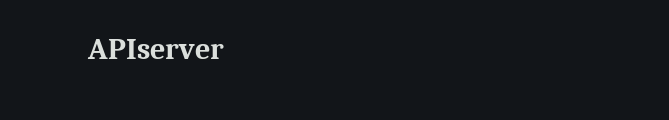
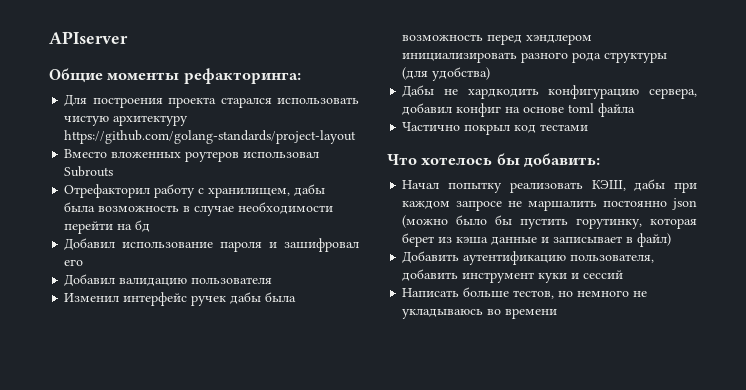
(224, 49) none -> [49,68,301,84] [64,94,359,108] [64,115,189,126] [64,130,357,144] [64,149,320,162] [64,166,114,177] [64,184,326,198] [64,202,334,216] [64,220,151,234] [64,238,359,252] [64,259,84,266] [64,274,273,287] [64,292,297,306] [402,34,593,45] [402,52,668,63] [402,67,491,81] [402,85,697,99] [402,103,636,117] [402,122,589,135] [387,153,601,168] [402,179,697,193] [402,198,697,211] [402,215,697,229] [402,233,672,247] [402,251,655,265] [402,269,624,283] [402,287,648,299] [402,308,558,319] // Общие моменты рефакторинга: // Для построения проекта старался использовать чистую архитектуру https://github.com/golang-standards/project-layout // Вместо вложенных роутеров использовал Subrouts // Отрефакторил работу с хранилищем, дабы была возможность в случае необходимости перейти на бд // Добавил использование пароля и зашифровал его // Добавил валидацию пользователя // Изменил интерфейс ручек дабы была возможность перед хэндлером инициализировать разного рода структуры (для удобства) // Дабы не хардкодить конфигурацию сервера, добавил конфиг на основе toml файла // Частично покрыл код тестами // Что хотелось бы добавить: // Начал попытку реализовать КЭШ, дабы при каждом запросе не маршалить постоянно json (можно было бы пустить горутинку, которая берет из кэша данные и записывает в файл) // Добавить аутентификацию пользователя, добавить инструмент куки и сессий // Написать больше тестов, но немного не укладываюсь во времени

